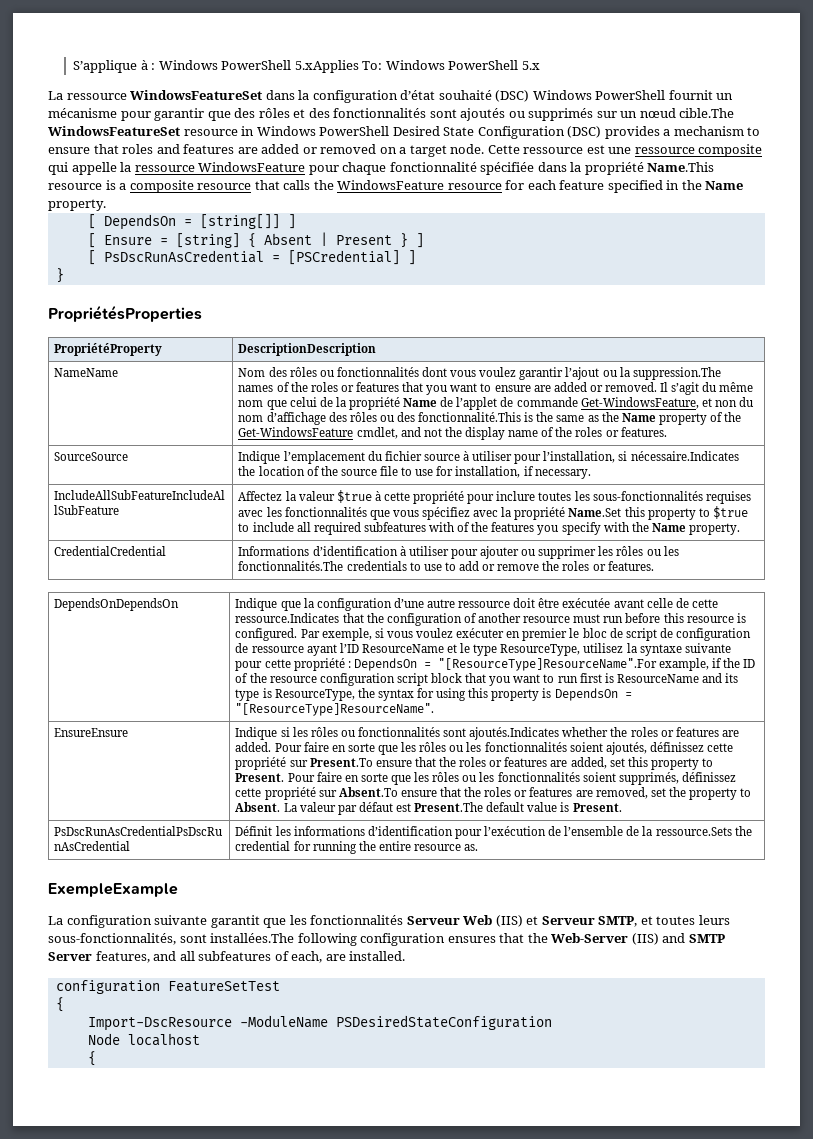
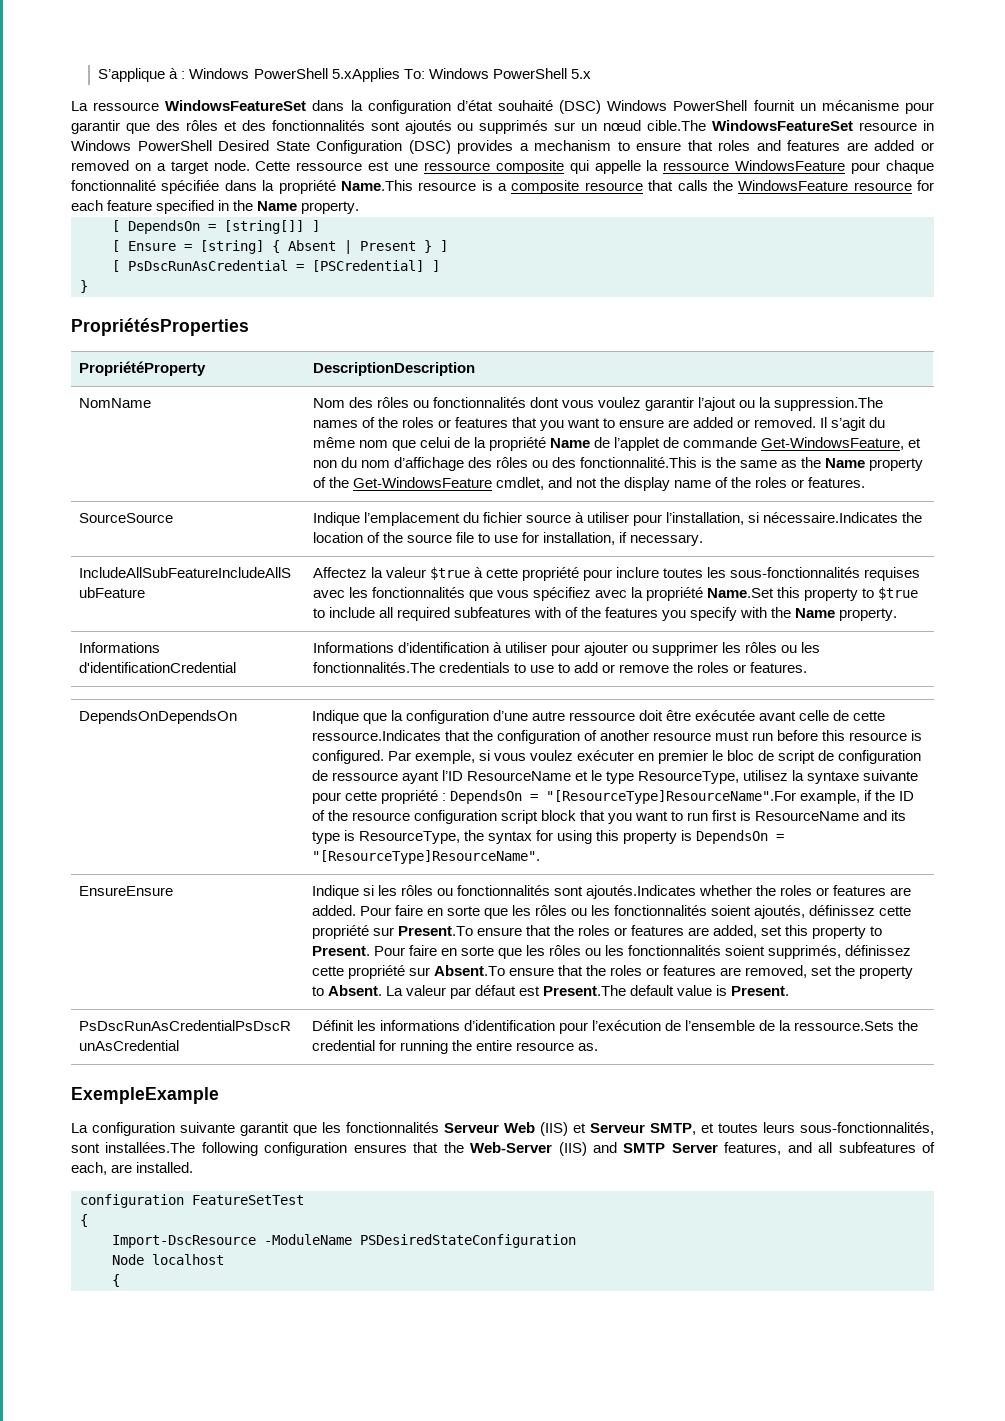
[54,368,119,377] NameName -> [78,398,151,408] NomName
[54,546,167,556] CredentialCredential -> [78,642,160,653] [78,662,236,673] Informations d'identificationCredential

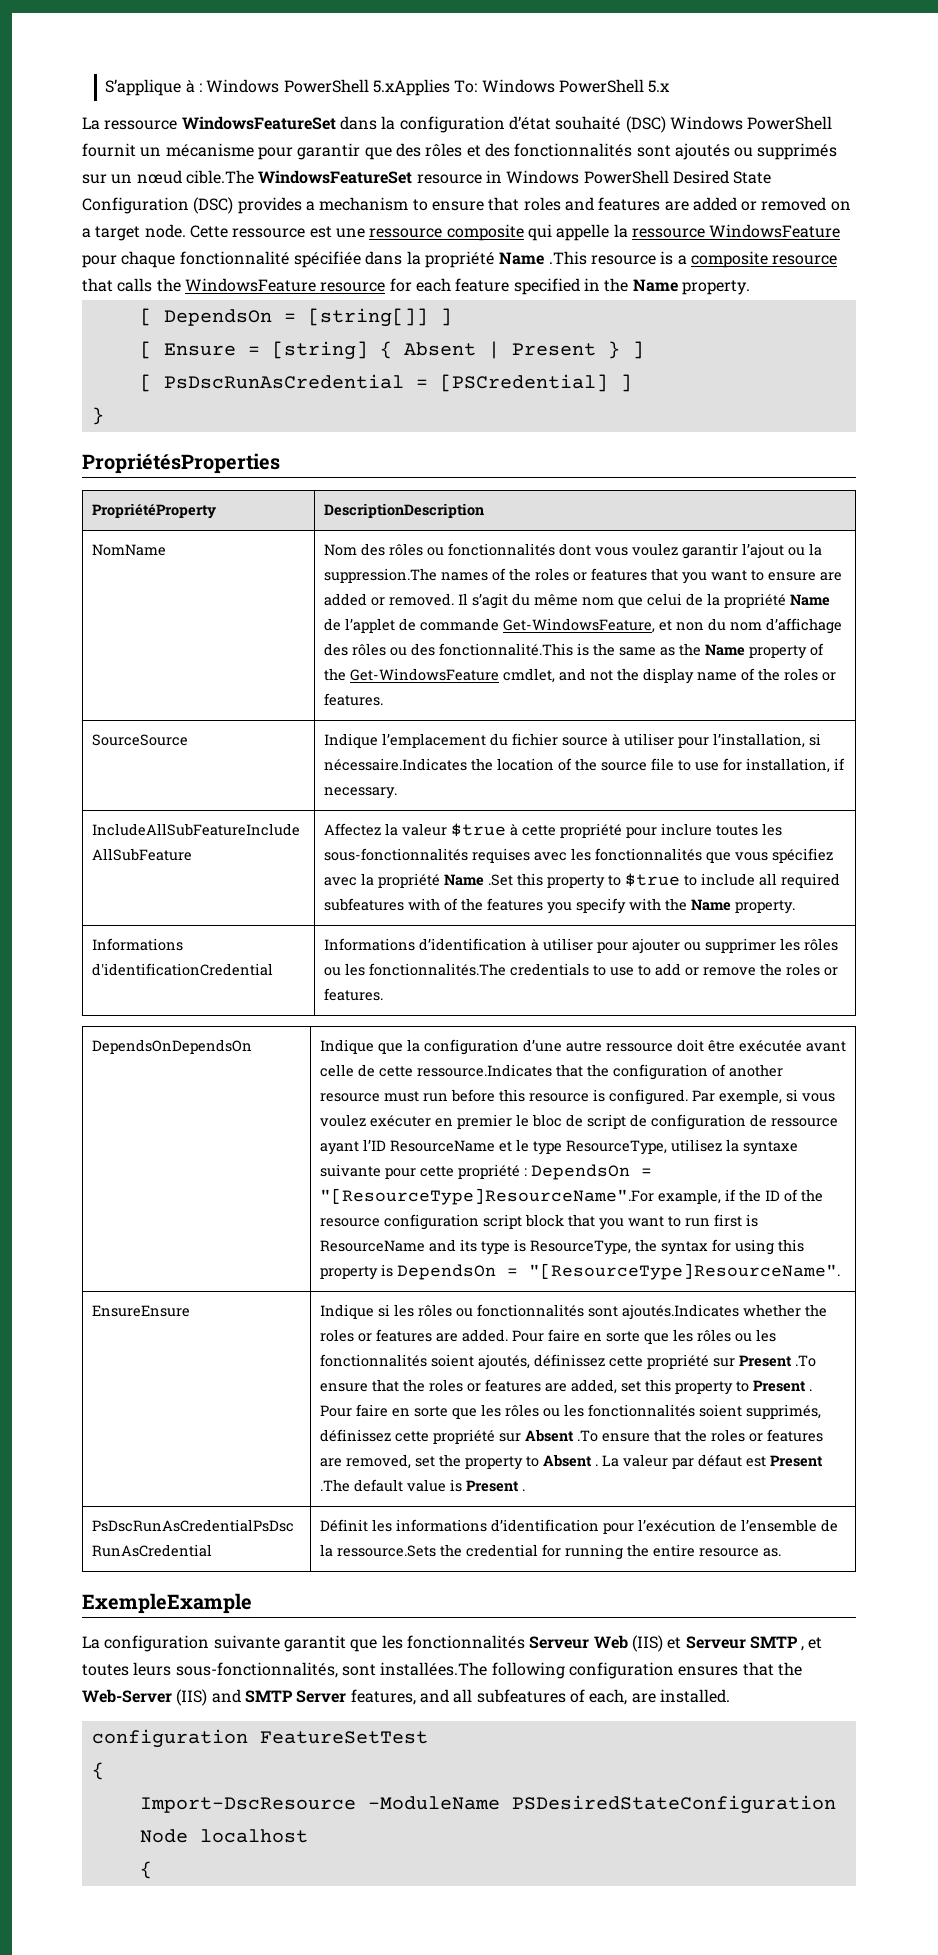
[340,180,413,191] Name.This -> [499,251,587,265] Name .This
[706,588,774,598] Name.Set -> [443,874,513,886] Name .Set
[397,926,473,936] Present.To -> [738,1355,816,1367] Present .To
[311,946,370,956] Present. -> [752,1380,812,1392] Present .
[433,965,505,976] Absent.To -> [524,1429,598,1442] Absent .To
[327,985,382,996] Absent. -> [542,1454,598,1467] Absent .
[542,985,626,996] Present.The -> [769,1455,823,1467] [319,1479,350,1492] Present .The
[731,986,790,996] Present. -> [465,1480,525,1492] Present .
[650,1123,696,1135] SMTP, -> [749,1636,805,1651] SMTP ,

